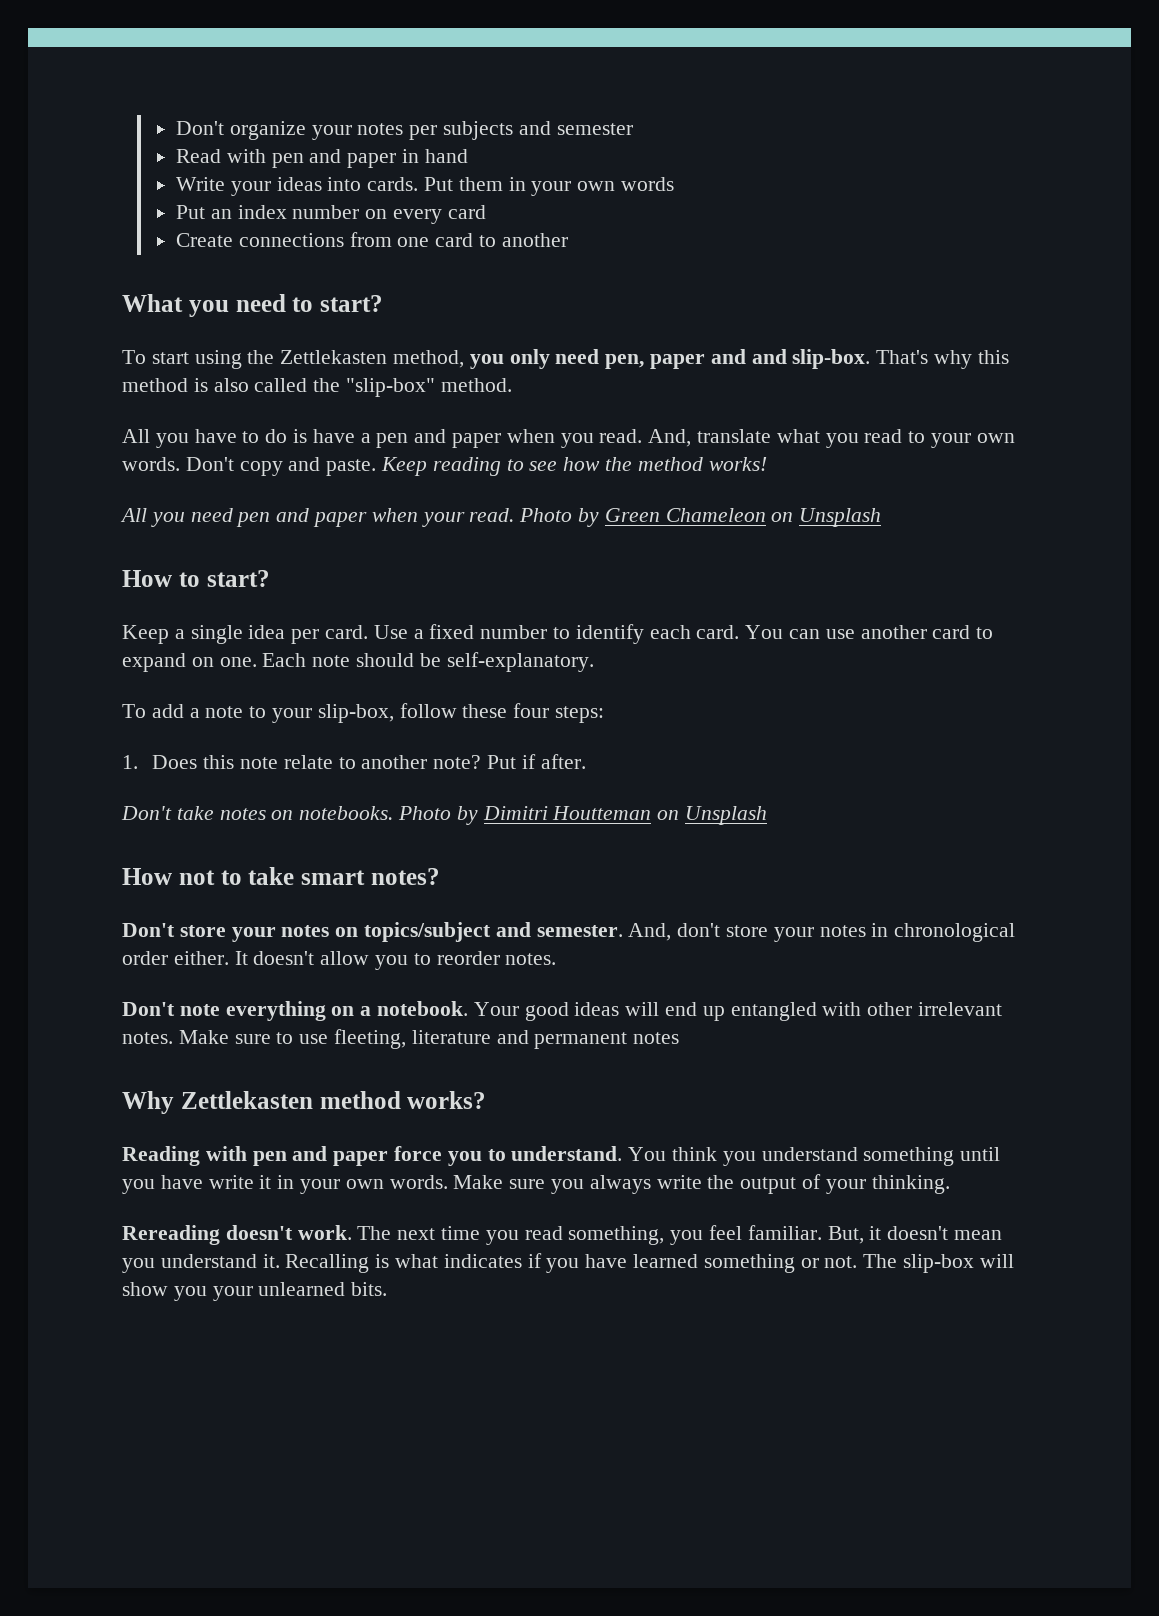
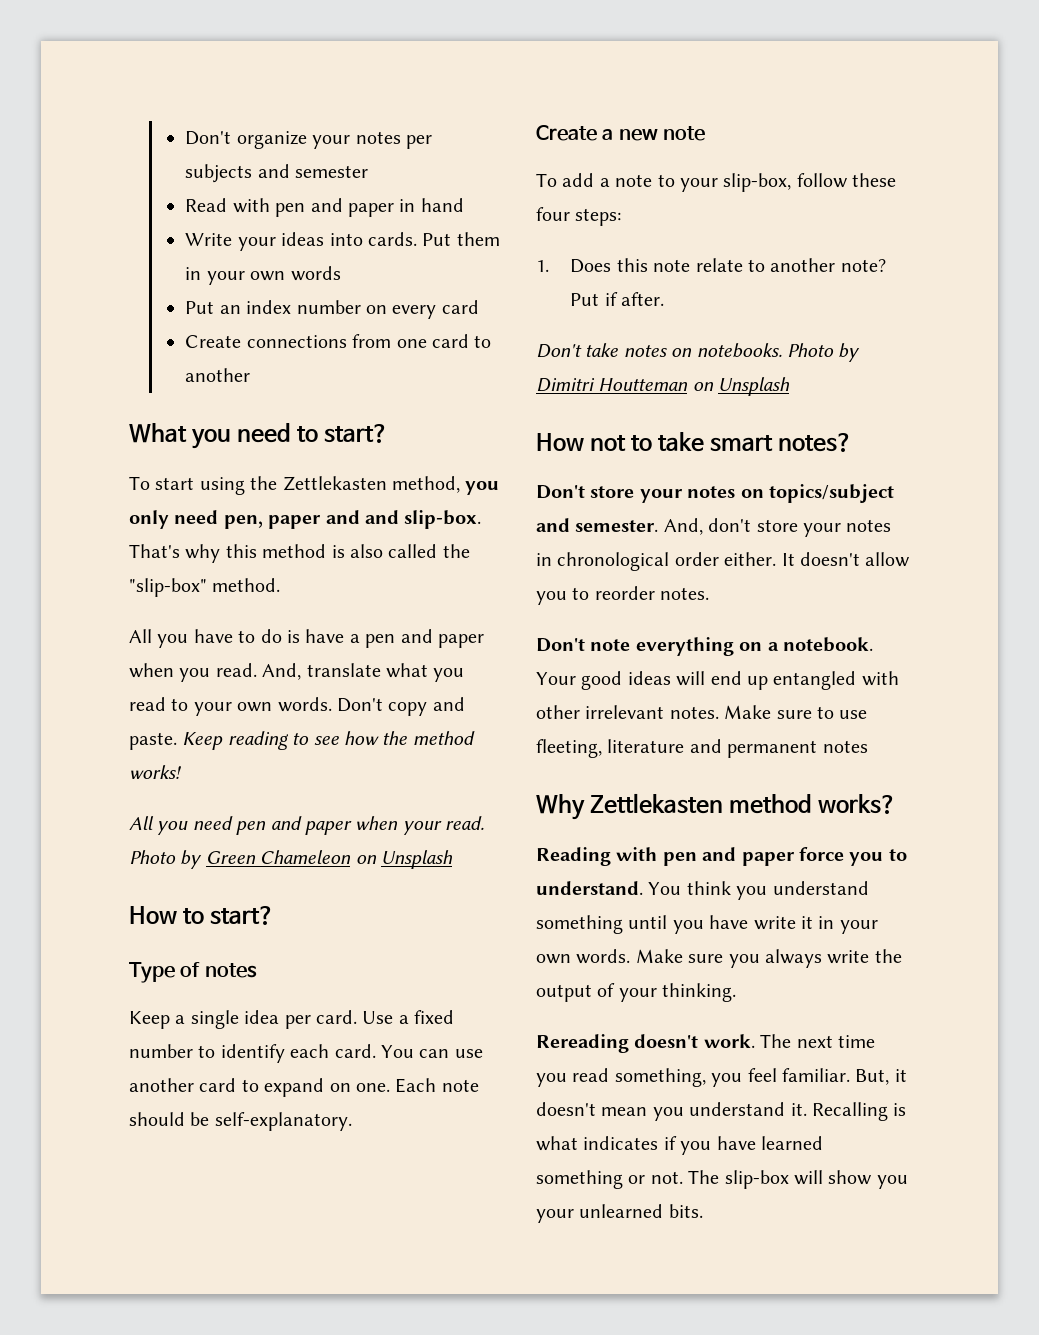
(270, 578) none -> [129,962,257,983] // Type of notes
(594, 662) none -> [536,125,706,141] // Create a new note

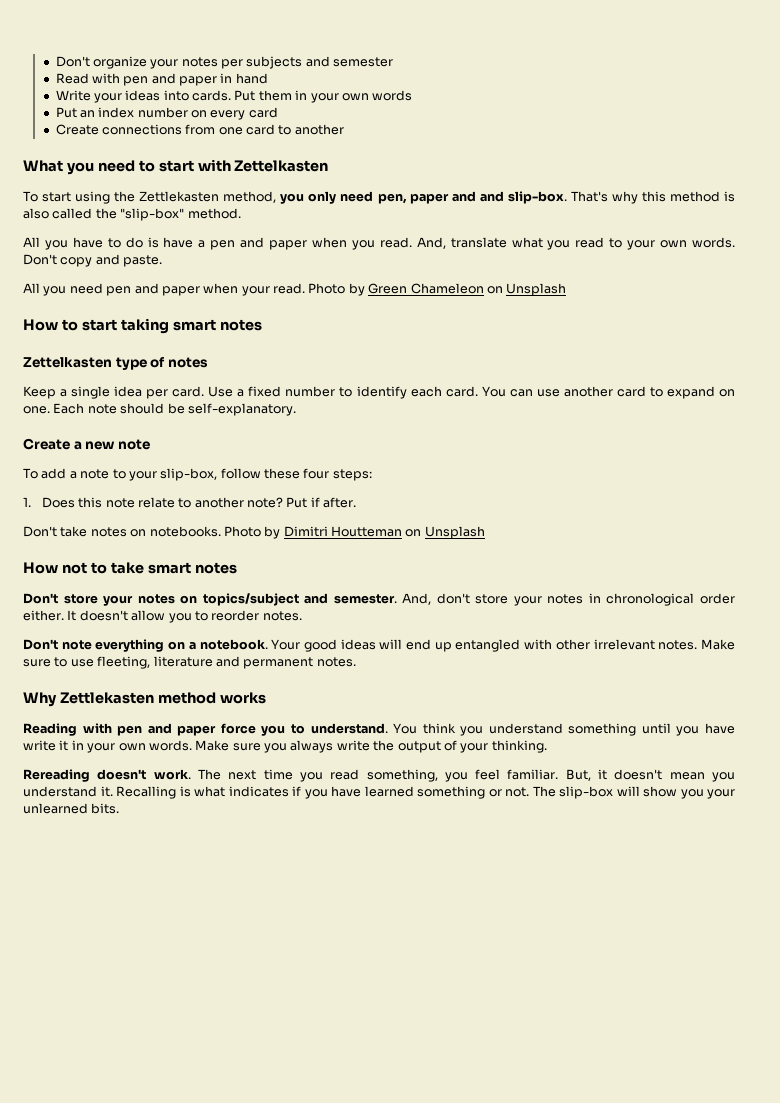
[324,424,389,443] start? -> [158,159,329,172] start with Zettelkasten
[182,731,475,750] [129,765,182,779] Keep reading to see how the method works! -> (163, 261) none
[210,906,275,925] [129,962,175,983] start? // Type -> [81,318,262,334] [23,357,147,370] start taking smart notes // Zettelkasten type
[778,433,853,452] notes? -> [194,562,237,574] notes
[822,740,868,753] notes -> [316,657,356,667] notes.
[818,794,897,814] works? -> [219,692,266,704] works

